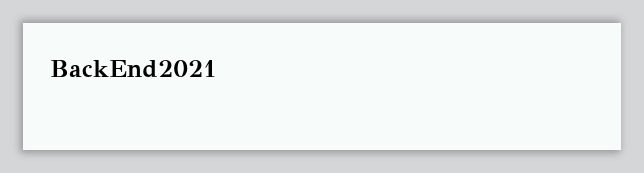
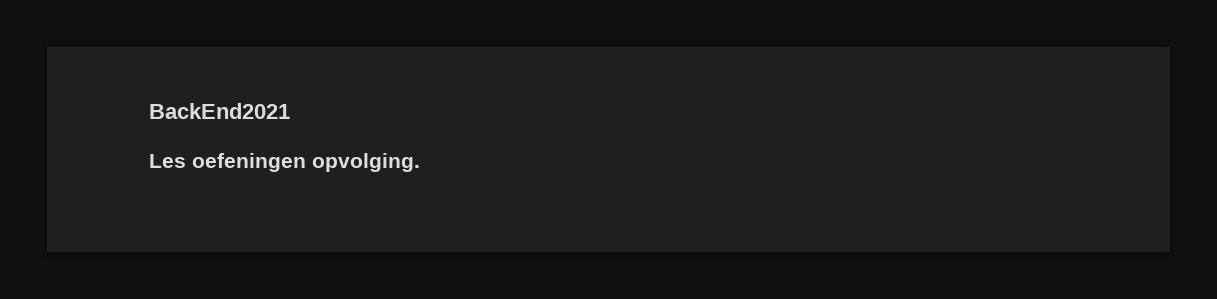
(216, 69) none -> [149,153,420,172] // Les oefeningen opvolging.

